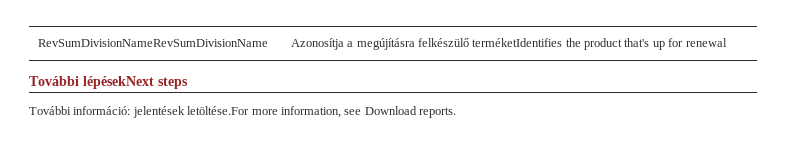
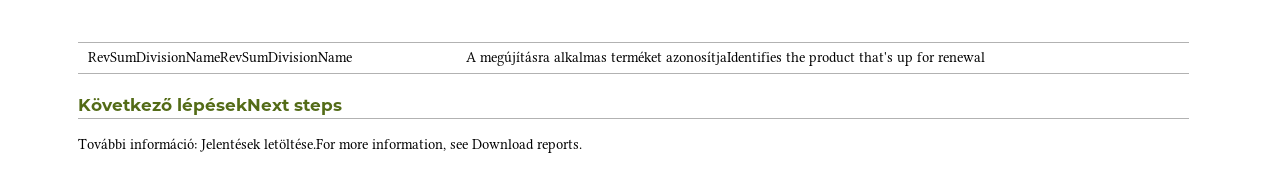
[290,38,563,50] Azonosítja a megújításra felkészülő terméketIdentifies -> [465,51,782,66] A megújításra alkalmas terméket azonosítjaIdentifies
[29,76,79,86] További -> [78,98,172,111] Következő
[132,106,185,118] jelentések -> [200,138,261,152] Jelentések

